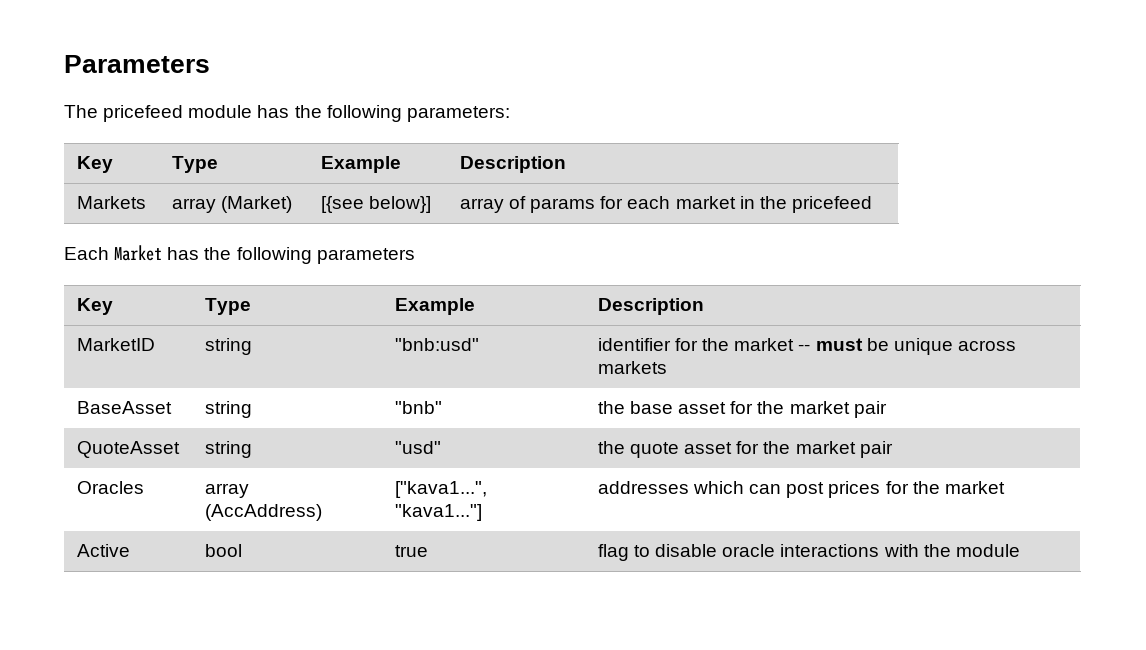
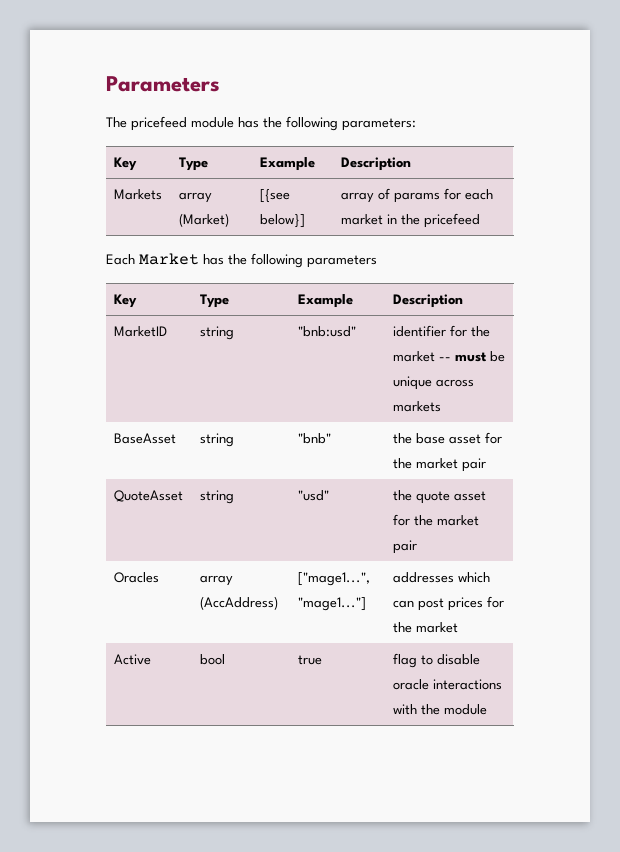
[394,481,487,498] [394,504,482,521] ["kava1...", "kava1..."] -> [298,572,371,586] [298,597,367,611] ["mage1...", "mage1..."]

